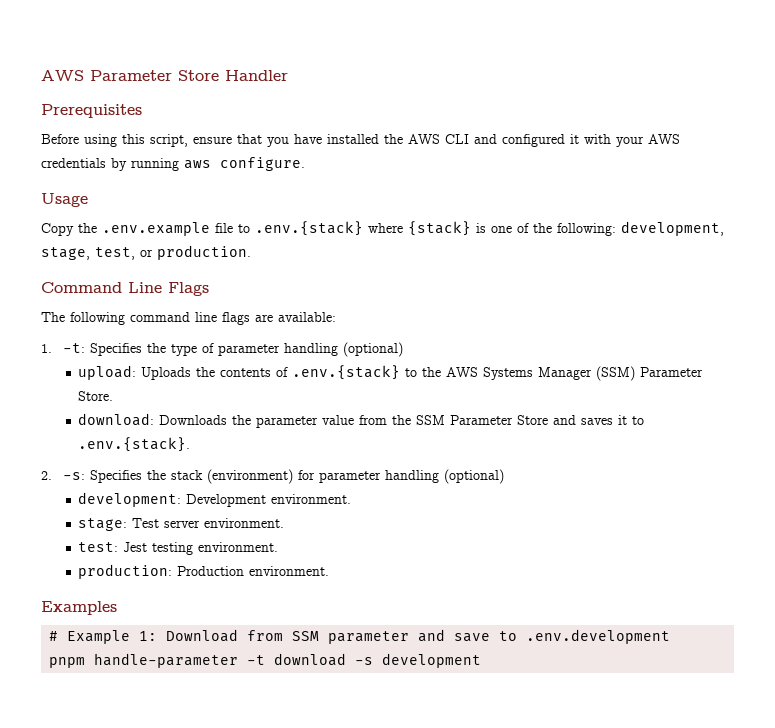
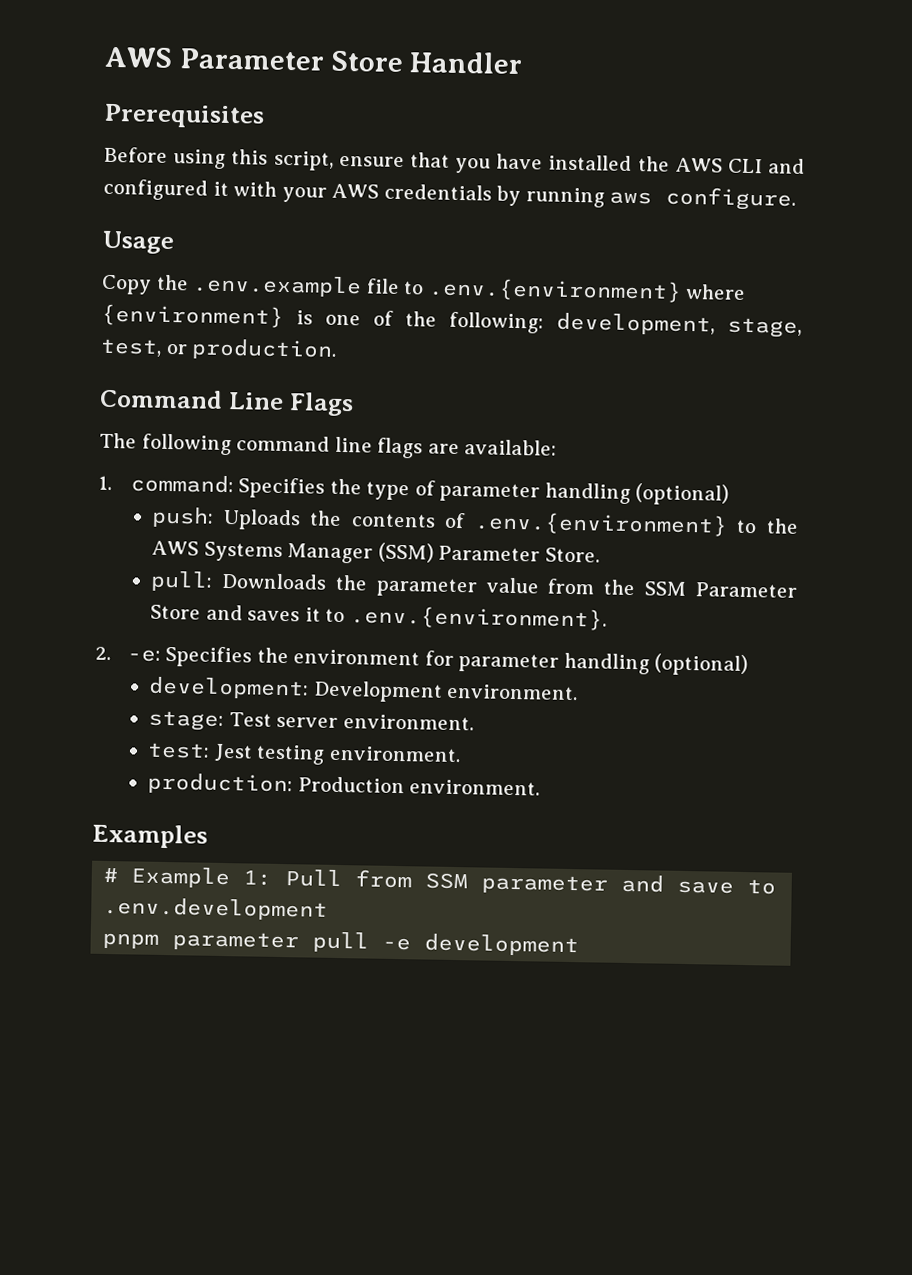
[255,221,471,236] .env.{stack} where {stack} -> [427,277,747,303] [101,303,284,328] .env.{environment} where {environment}
[62,343,85,353] -t: -> [129,474,234,494] command:
[78,365,137,380] upload: -> [151,506,215,528] push:
[292,365,401,380] .env.{stack} -> [473,511,728,537] .env.{environment}
[78,413,155,426] download: -> [150,570,214,592] pull:
[78,437,191,452] .env.{stack}. -> [349,605,607,631] .env.{environment}.
[62,469,293,484] -s: Specifies the stack (environment) -> [126,645,421,668] -e: Specifies the environment
[166,629,239,642] Download -> [285,869,343,888] Pull
[94,653,374,668] handle-parameter -t download -s -> [172,931,412,953] parameter pull -e

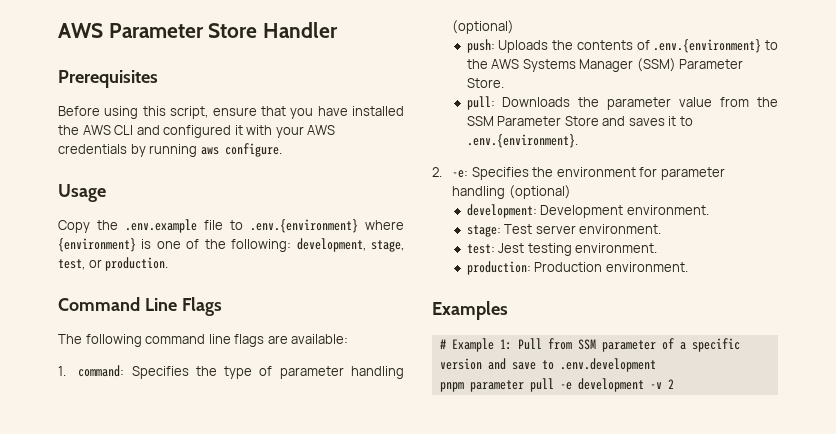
(609, 884) none -> [661,338,740,352] [439,358,482,370] of a specific version
(580, 945) none -> [649,379,674,389] -v 2

